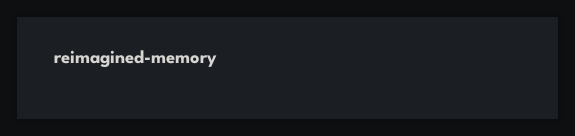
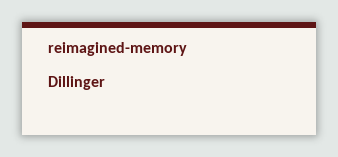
(217, 59) none -> [48,76,105,90] // Dillinger

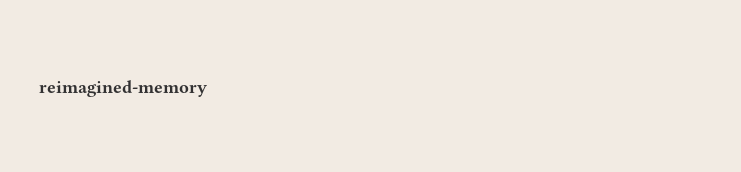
[48,76,105,90] // Dillinger -> (207, 88) none

